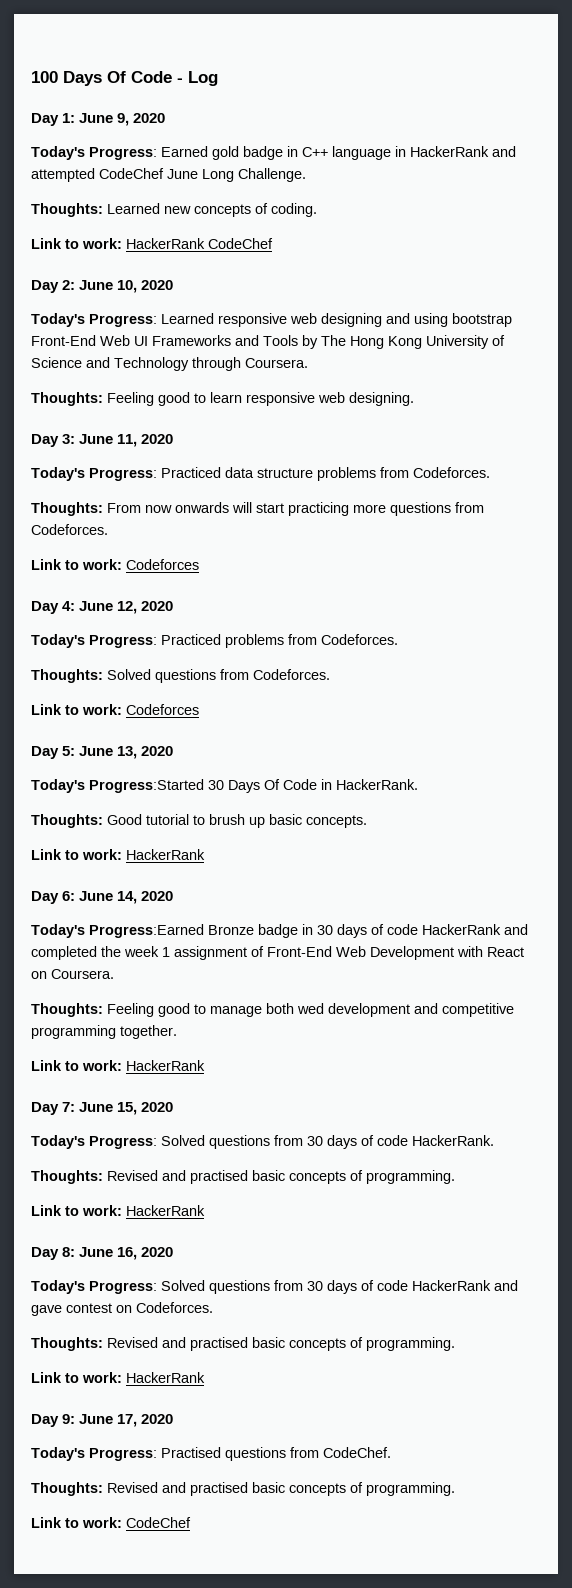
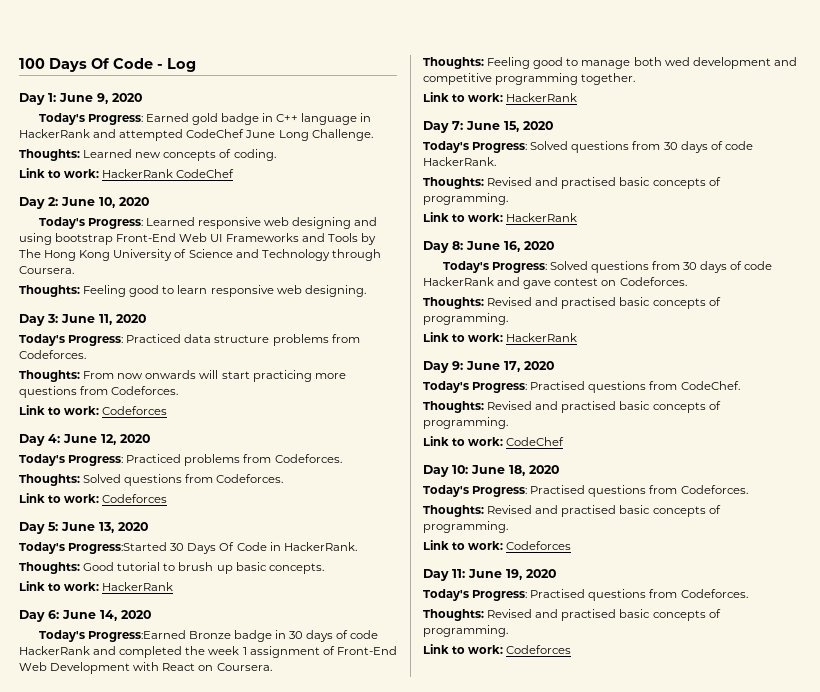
(191, 1522) none -> [423,465,559,477] [423,485,748,497] [423,505,721,517] [423,521,508,533] [423,540,572,550] [423,569,556,581] [423,589,748,601] [423,609,721,621] [423,625,508,637] [423,644,572,654] // Day 10: June 18, 2020 // Today's Progress: Practised questions from Codeforces. // Thoughts: Revised and practised basic concepts of programming. // Link to work: Codeforces // Day 11: June 19, 2020 // Today's Progress: Practised questions from Codeforces. // Thoughts: Revised and practised basic concepts of programming. // Link to work: Codeforces

